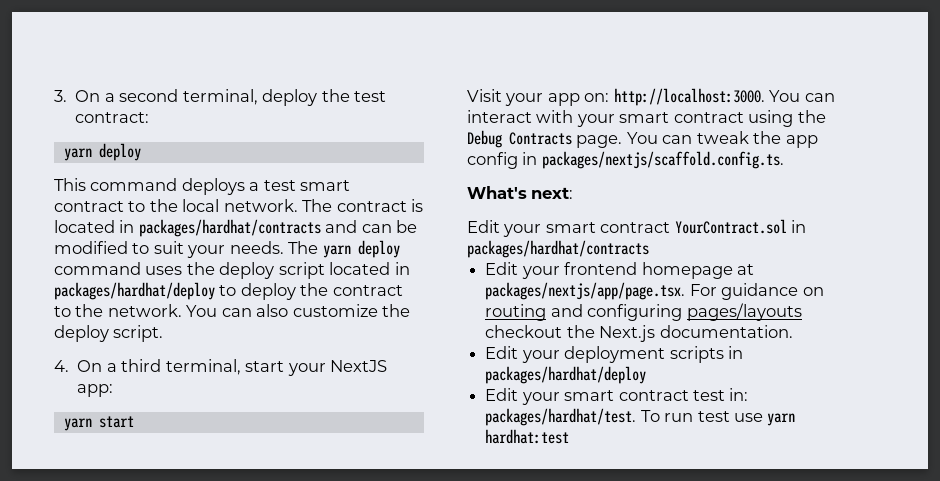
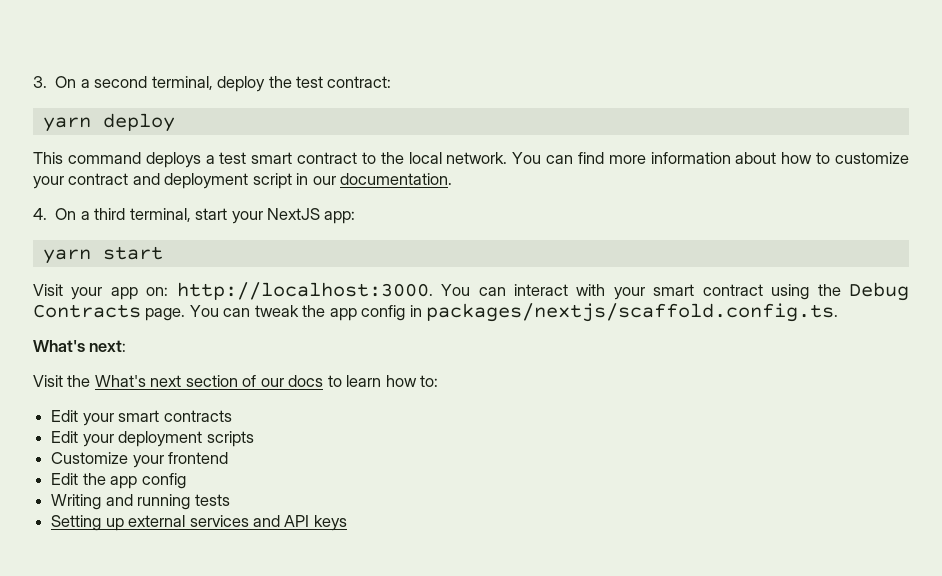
[302,199,424,212] [54,219,418,237] [54,240,400,258] [54,262,410,279] [54,282,403,300] [54,304,411,317] [54,325,164,342] The contract is located in packages/hardhat/contracts and can be modified to suit your needs. The yarn deploy command uses the deploy script located in packages/hardhat/deploy to deploy the contract to the network. You can also customize the deploy script. -> [512,152,910,164] [33,173,453,189] You can find more information about how to customize your contract and deployment script in our documentation.
[467,219,807,237] [467,240,649,258] [485,262,754,279] [485,282,824,300] [485,303,802,321] [485,325,793,342] [485,346,743,363] [485,366,647,384] [485,388,749,405] [485,408,796,426] [485,429,570,444] Edit your smart contract YourContract.sol in packages/hardhat/contracts // Edit your frontend homepage at packages/nextjs/app/page.tsx. For guidance on routing and configuring pages/layouts checkout the Next.js documentation. // Edit your deployment scripts in packages/hardhat/deploy // Edit your smart contract test in: packages/hardhat/test. To run test use yarn hardhat:test -> [33,375,439,387] [51,410,232,426] [51,431,254,447] [51,452,229,468] [51,473,186,489] [51,494,230,510] [51,515,347,531] Visit the What's next section of our docs to learn how to: // Edit your smart contracts // Edit your deployment scripts // Customize your frontend // Edit the app config // Writing and running tests // Setting up external services and API keys

